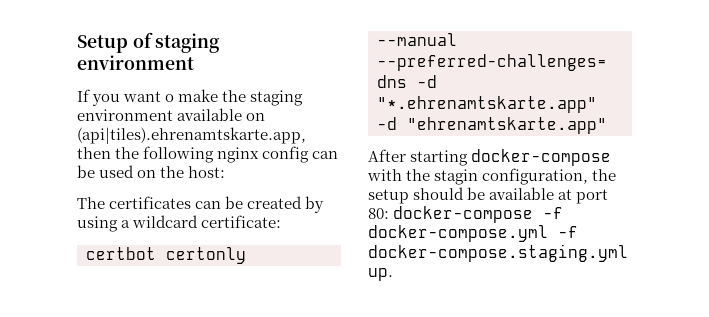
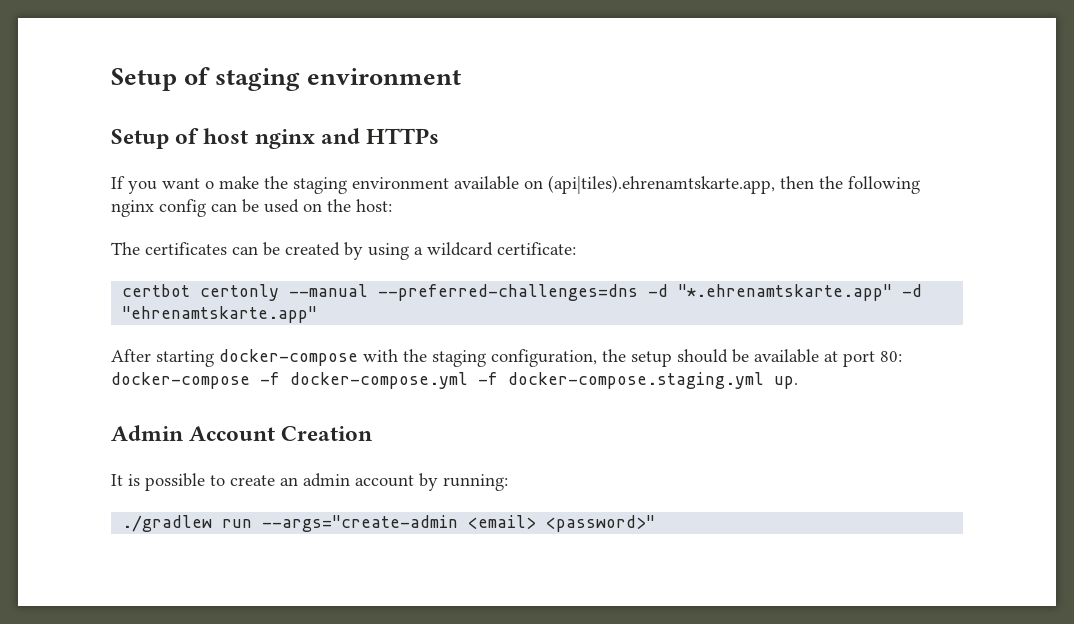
(194, 62) none -> [111,128,440,149] // Setup of host nginx and HTTPs
[434,169,479,185] stagin -> [432,350,486,367] staging
(393, 274) none -> [111,425,373,441] [111,473,508,491] [122,515,656,532] // Admin Account Creation // It is possible to create an admin account by running: // ./gradlew run --args="create-admin <email> <password>"

